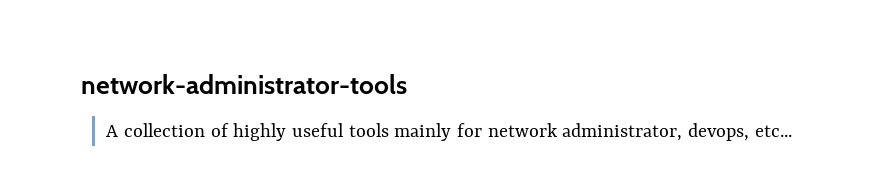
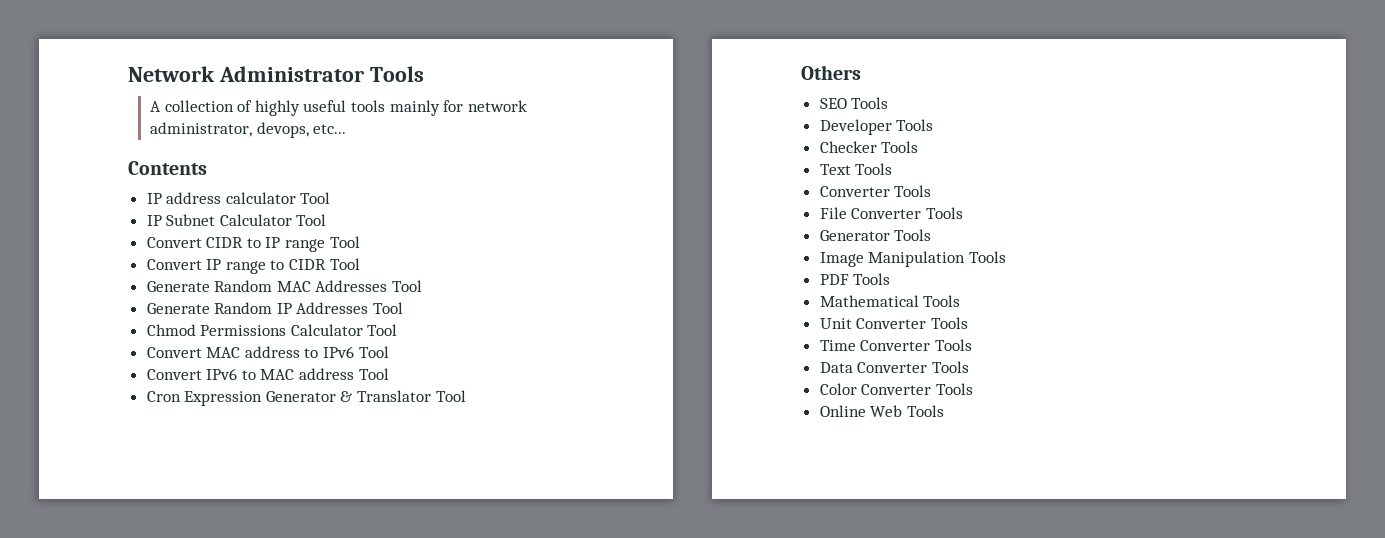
[81,74,407,94] network-administrator-tools -> [128,66,424,82] Network Administrator Tools
(792, 131) none -> [128,161,207,175] [146,192,331,204] [146,214,327,226] [146,236,360,252] [146,258,360,274] [146,280,423,292] [146,302,404,314] [146,324,398,336] [146,346,389,358] [146,368,389,380] [146,390,466,406] [801,65,861,80] [819,97,889,109] [819,119,934,135] [819,141,919,153] [819,163,893,175] [819,185,932,197] [819,207,963,219] [819,229,932,241] [819,251,1006,267] [819,273,891,285] [819,295,961,307] [819,317,968,329] [819,339,972,351] [819,361,969,373] [819,383,973,395] [819,405,944,417] // Contents // IP address calculator Tool // IP Subnet Calculator Tool // Convert CIDR to IP range Tool // Convert IP range to CIDR Tool // Generate Random MAC Addresses Tool // Generate Random IP Addresses Tool // Chmod Permissions Calculator Tool // Convert MAC address to IPv6 Tool // Convert IPv6 to MAC address Tool // Cron Expression Generator & Translator Tool // Others // SEO Tools // Developer Tools // Checker Tools // Text Tools // Converter Tools // File Converter Tools // Generator Tools // Image Manipulation Tools // PDF Tools // Mathematical Tools // Unit Converter Tools // Time Converter Tools // Data Converter Tools // Color Converter Tools // Online Web Tools

